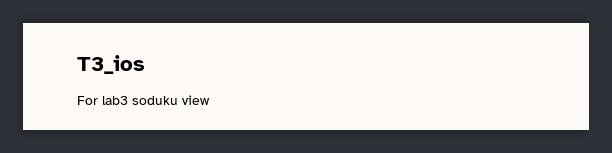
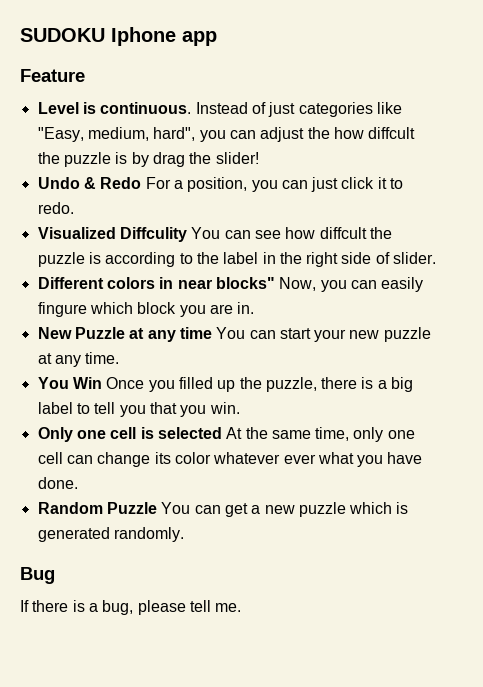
[77,55,145,74] [77,95,210,105] T3_ios // For lab3 soduku view -> [20,27,217,46] [20,69,85,82] [37,102,402,117] [37,127,416,142] [37,152,259,167] [37,177,404,192] [37,202,74,214] [37,227,392,242] [37,252,437,267] [37,277,424,292] [37,302,255,317] [37,327,431,342] [37,352,120,367] [37,377,414,392] [37,402,240,417] [37,427,415,442] [37,452,423,467] [37,477,78,489] [37,502,409,517] [37,527,184,542] [20,567,55,584] [20,600,242,615] SUDOKU Iphone app // Feature // Level is continuous. Instead of just categories like "Easy, medium, hard", you can adjust the how diffcult the puzzle is by drag the slider! // Undo & Redo For a position, you can just click it to redo. // Visualized Diffculity You can see how diffcult the puzzle is according to the label in the right side of slider. // Different colors in near blocks" Now, you can easily fingure which block you are in. // New Puzzle at any time You can start your new puzzle at any time. // You Win Once you filled up the puzzle, there is a big label to tell you that you win. // Only one cell is selected At the same time, only one cell can change its color whatever ever what you have done. // Random Puzzle You can get a new puzzle which is generated randomly. // Bug // If there is a bug, please tell me.

